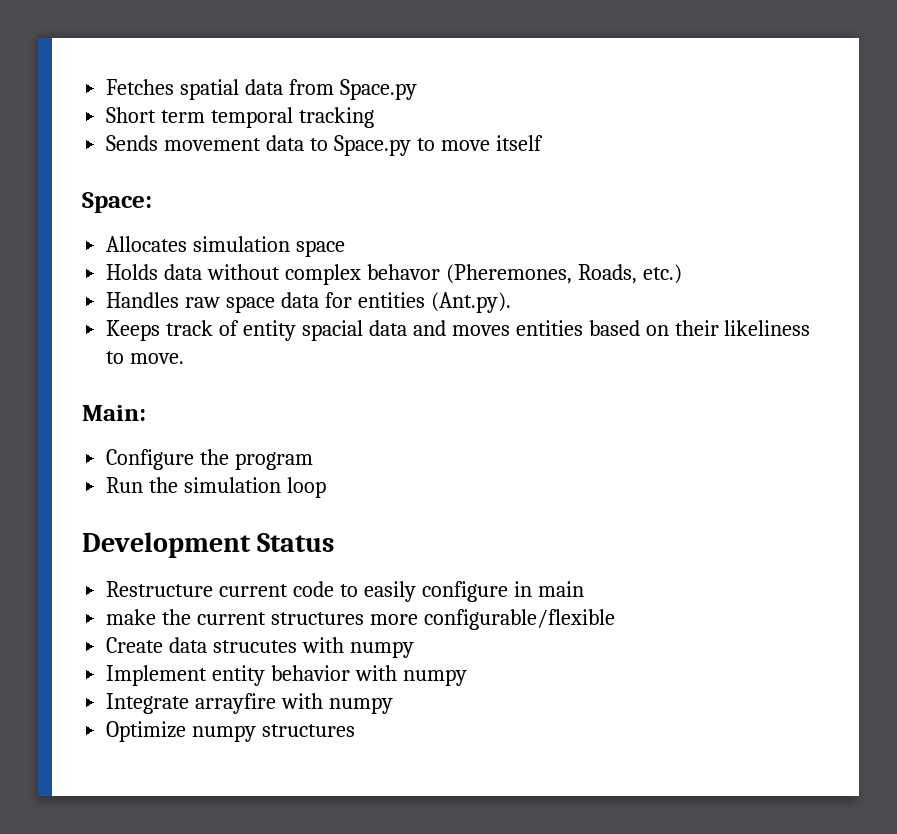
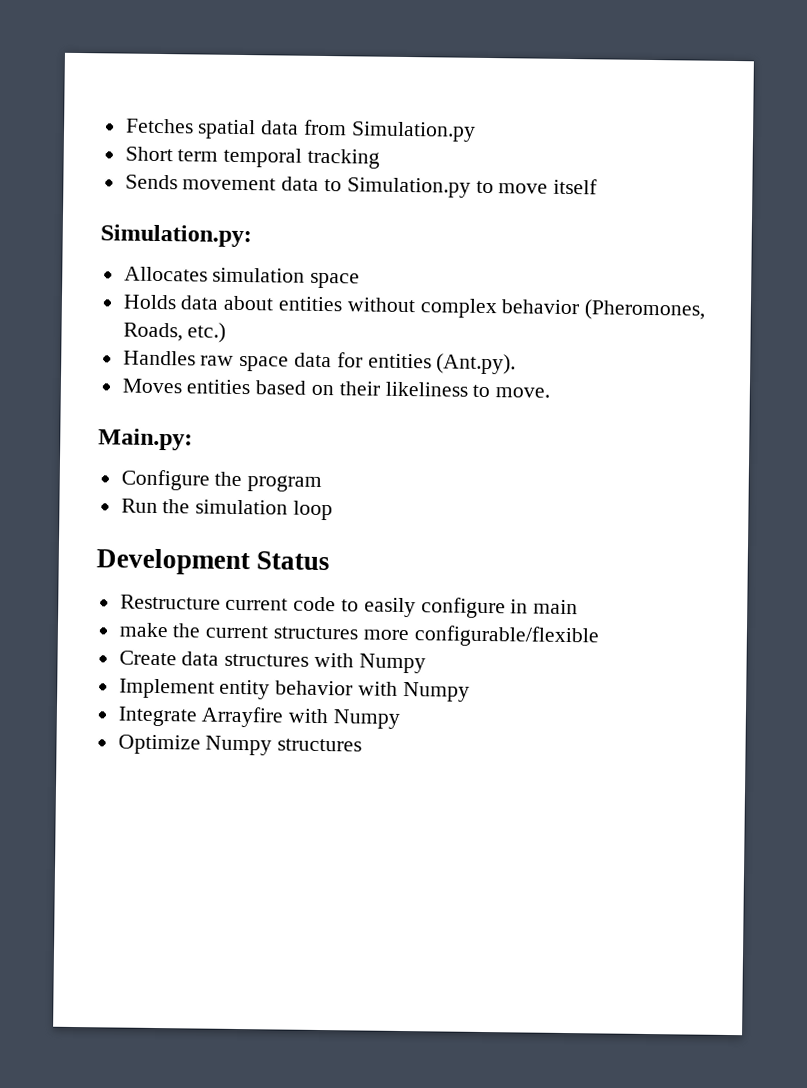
[339,79,417,100] Space.py -> [350,121,476,142] Simulation.py
[333,135,411,156] Space.py -> [346,177,471,198] Simulation.py
[82,192,152,213] Space: -> [100,224,252,248] Simulation.py:
[207,264,572,285] without complex behavor (Pheremones, -> [223,295,706,321] about entities without complex behavior (Pheromones,
[106,320,510,341] Keeps track of entity spacial data and moves -> [121,378,182,394] Moves
[82,405,146,421] Main: -> [98,428,193,451] Main.py:
[213,637,414,658] strucutes with numpy -> [224,652,426,674] structures with Numpy
[402,669,467,686] numpy -> [402,681,470,702] Numpy
[195,693,394,714] arrayfire with numpy -> [201,706,401,729] Arrayfire with Numpy
[192,725,257,742] numpy -> [205,735,273,756] Numpy

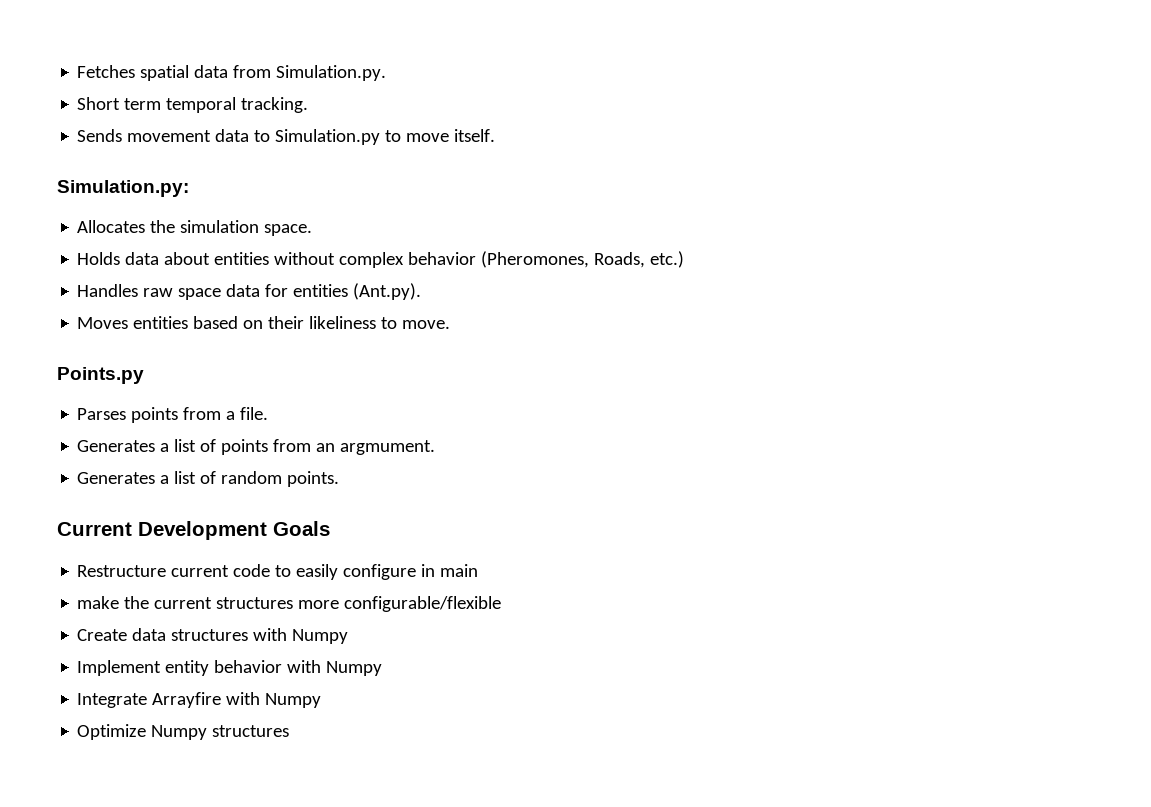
[350,121,476,142] Simulation.py -> [276,65,387,81] Simulation.py.
[307,148,381,169] tracking -> [241,97,309,113] tracking.
[553,178,599,195] itself -> [454,129,496,142] itself.
[212,267,361,289] simulation space -> [150,220,313,236] the simulation space.
[98,428,193,451] [120,469,323,493] [120,498,334,521] [96,548,331,576] Main.py: // Configure the program // Run the simulation loop // Development Status -> [57,367,144,384] [77,407,269,423] [77,439,436,455] [77,471,340,487] [57,521,330,540] Points.py // Parses points from a file. // Generates a list of points from an argmument. // Generates a list of random points. // Current Development Goals

